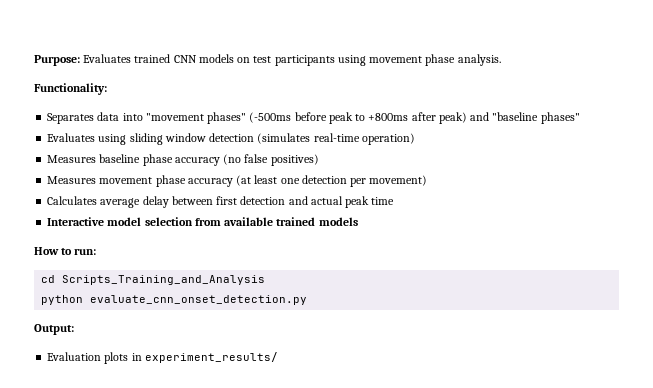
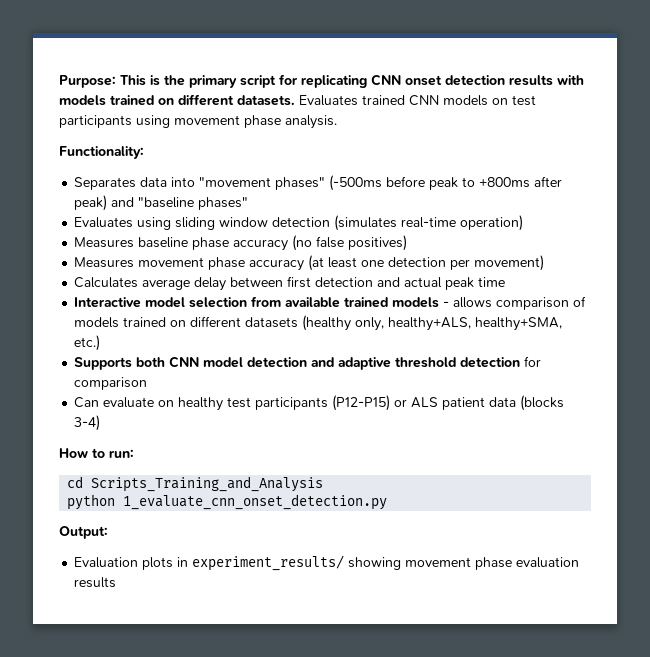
(80, 60) none -> [120,74,584,88] [59,94,295,106] This is the primary script for replicating CNN onset detection results with models trained on different datasets.
(358, 221) none -> [443,296,587,310] [74,315,563,331] [74,335,101,351] [74,356,542,370] [74,377,148,390] [74,395,565,411] [74,415,101,431] - allows comparison of models trained on different datasets (healthy only, healthy+ALS, healthy+SMA, etc.) // Supports both CNN model detection and adaptive threshold detection for comparison // Can evaluate on healthy test participants (P12-P15) or ALS patient data (blocks 3-4)
[90,295,308,305] evaluate_cnn_onset_detection.py -> [123,494,388,510] 1_evaluate_cnn_onset_detection.py
(278, 357) none -> [348,557,580,570] [74,577,117,588] showing movement phase evaluation results

